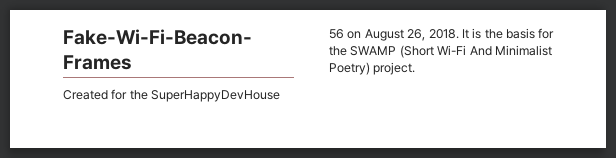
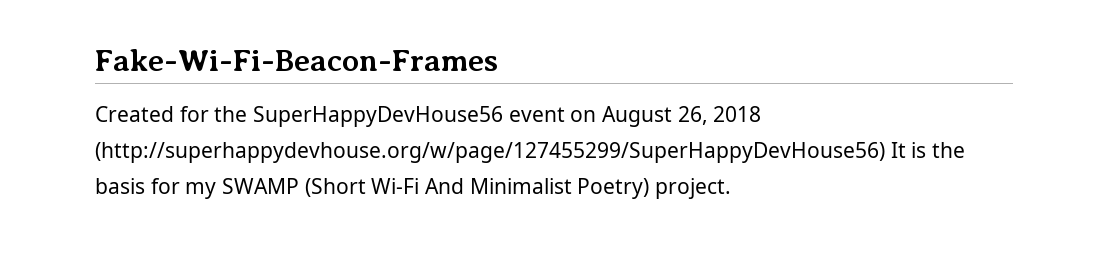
[151,90,281,102] [329,29,344,39] SuperHappyDevHouse 56 -> [253,106,565,127] SuperHappyDevHouse56 event
[428,29,459,39] 2018. -> [713,106,762,122] [95,142,885,163] 2018 (http://superhappydevhouse.org/w/page/127455299/SuperHappyDevHouse56)
[329,46,347,56] the -> [185,182,217,199] my

